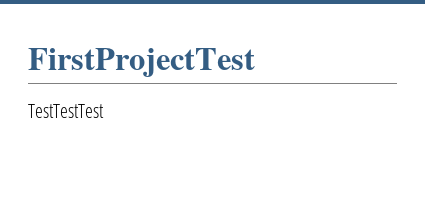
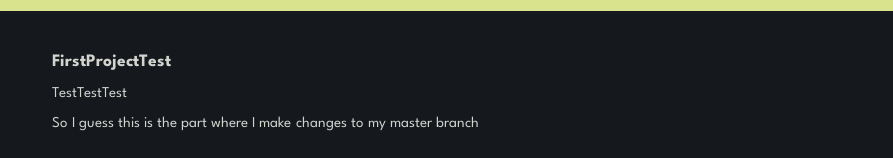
(104, 111) none -> [52,116,479,131] // So I guess this is the part where I make changes to my master branch

